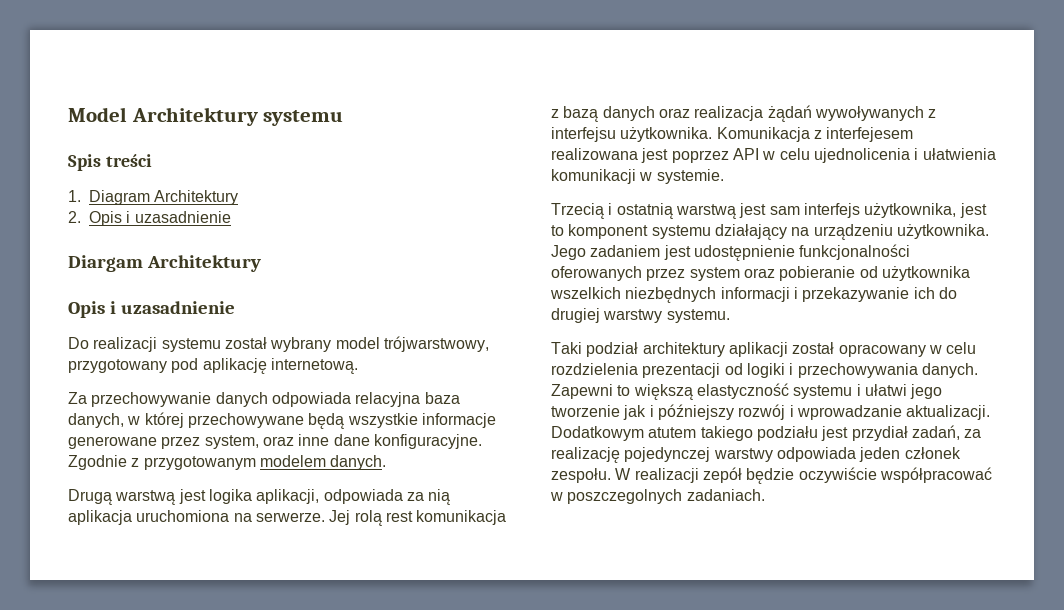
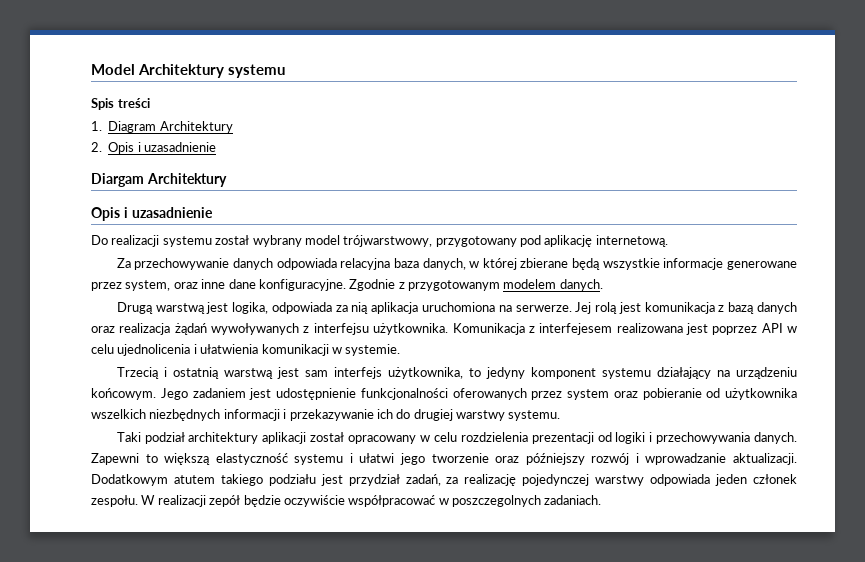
[187,413,304,428] przechowywane -> [520,258,569,268] zbierane
[208,489,320,504] logika aplikacji, -> [232,302,269,314] logika,
[385,511,413,522] rest -> [618,302,641,314] jest
[959,203,987,218] [551,225,564,236] jest to -> [468,367,525,379] to jedyny
[896,224,989,239] użytkownika. -> [91,388,156,400] końcowym.
[623,405,654,420] jak i -> [495,456,520,463] oraz
[851,426,908,441] przydiał -> [348,474,400,486] przydział

